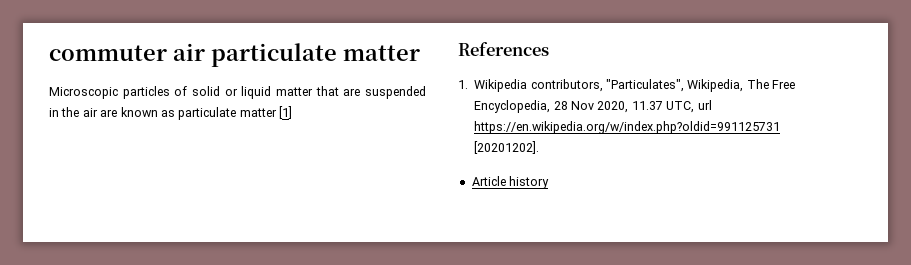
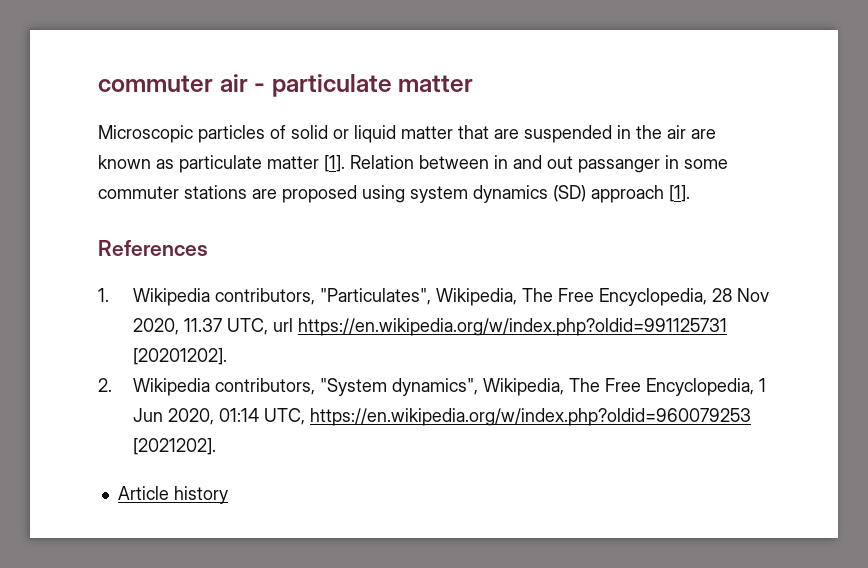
(205, 52) none -> [254,83,266,92] -
[279,106,292,119] [1] -> [324,155,728,173] [98,185,690,203] [1]. Relation between in and out passanger in some commuter stations are proposed using system dynamics (SD) approach [1].
(540, 147) none -> [98,378,766,396] [132,408,751,426] [132,438,216,455] // 2. Wikipedia contributors, "System dynamics", Wikipedia, The Free Encyclopedia, 1 Jun 2020, 01:14 UTC, https://en.wikipedia.org/w/index.php?oldid=960079253 [2021202].

